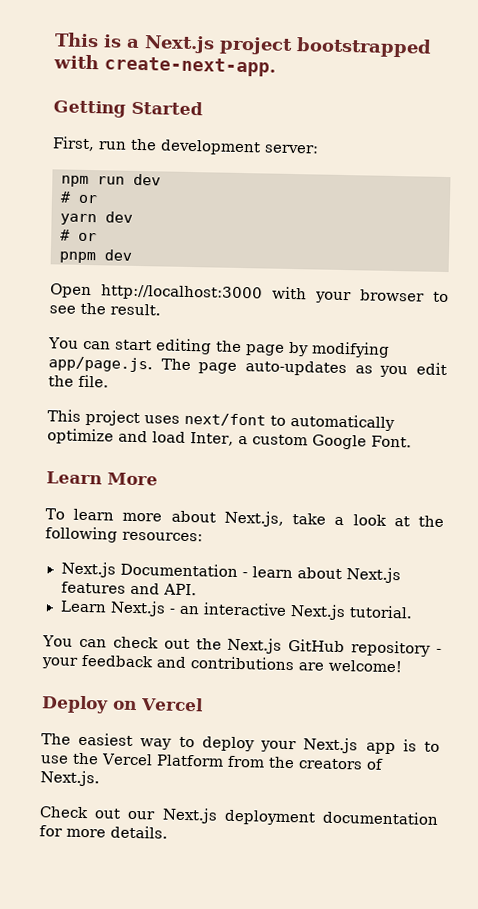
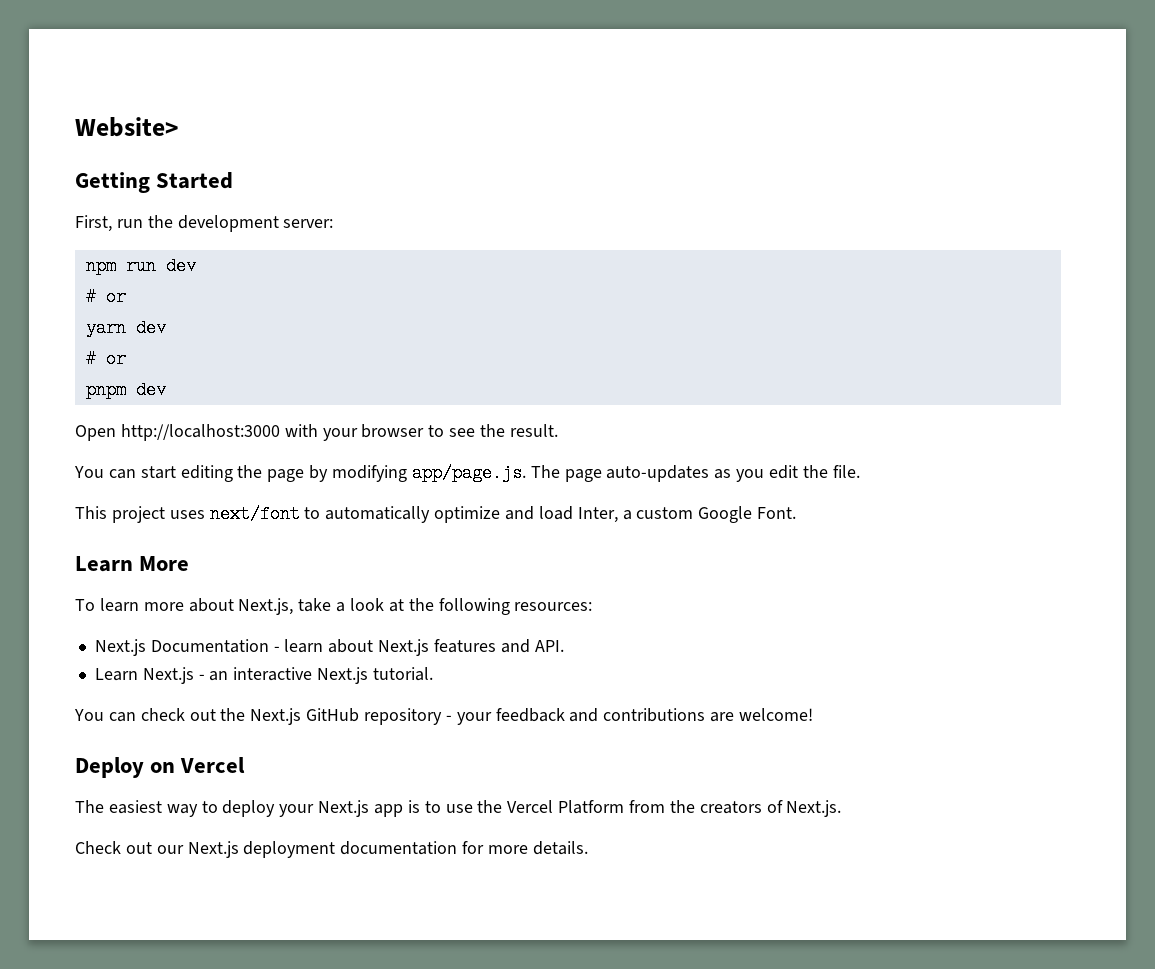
[54,32,432,58] [53,54,276,77] This is a Next.js project bootstrapped with create-next-app. -> [75,117,178,137] Website>

